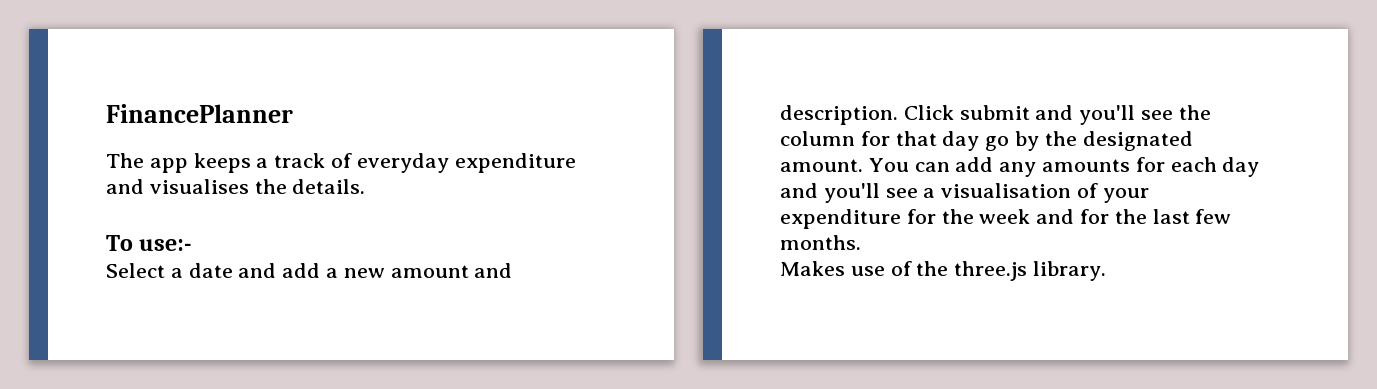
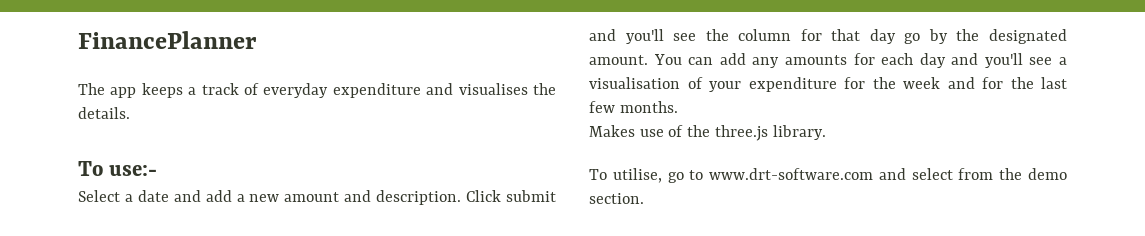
(1107, 271) none -> [589,168,1067,183] [589,193,644,204] // To utilise, go to www.drt-software.com and select from the demo section.

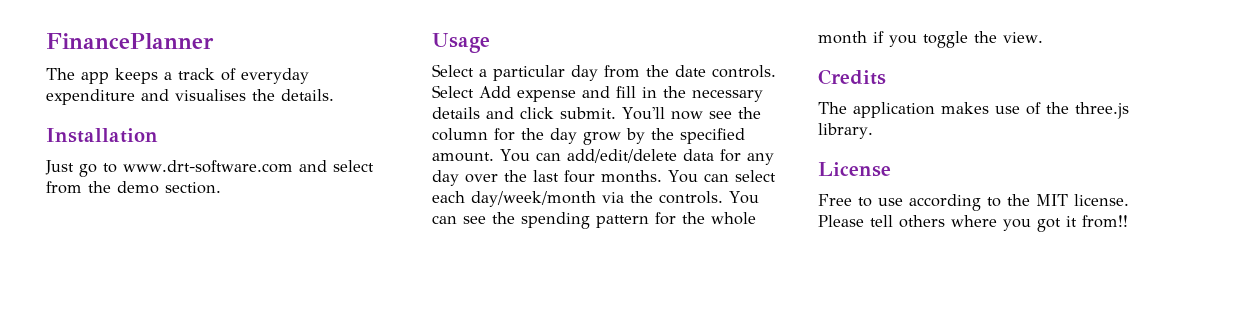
[78,161,158,176] [78,190,557,205] [589,29,1067,44] [589,53,1067,68] [589,77,1067,92] [589,101,678,113] [589,125,826,141] [589,168,662,183] To use:- // Select a date and add a new amount and description. Click submit and you'll see the column for that day go by the designated amount. You can add any amounts for each day and you'll see a visualisation of your expenditure for the week and for the last few months. // Makes use of the three.js library. // To utilise, -> [46,128,158,143] [45,160,74,175] Installation // Just
(644, 198) none -> [432,33,490,53] [432,64,776,81] [432,85,763,102] [432,107,761,120] [432,128,745,145] [432,149,774,165] [432,170,776,186] [432,191,759,207] [432,212,756,229] [818,31,1043,48] [818,69,886,85] [818,102,1129,119] [818,123,873,139] [818,162,891,177] [818,194,1129,211] [818,215,1128,232] // Usage // Select a particular day from the date controls. Select Add expense and fill in the necessary details and click submit. You'll now see the column for the day grow by the specified amount. You can add/edit/delete data for any day over the last four months. You can select each day/week/month via the controls. You can see the spending pattern for the whole month if you toggle the view. // Credits // The application makes use of the three.js library. // License // Free to use according to the MIT license. Please tell others where you got it from!!

